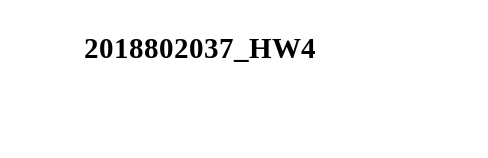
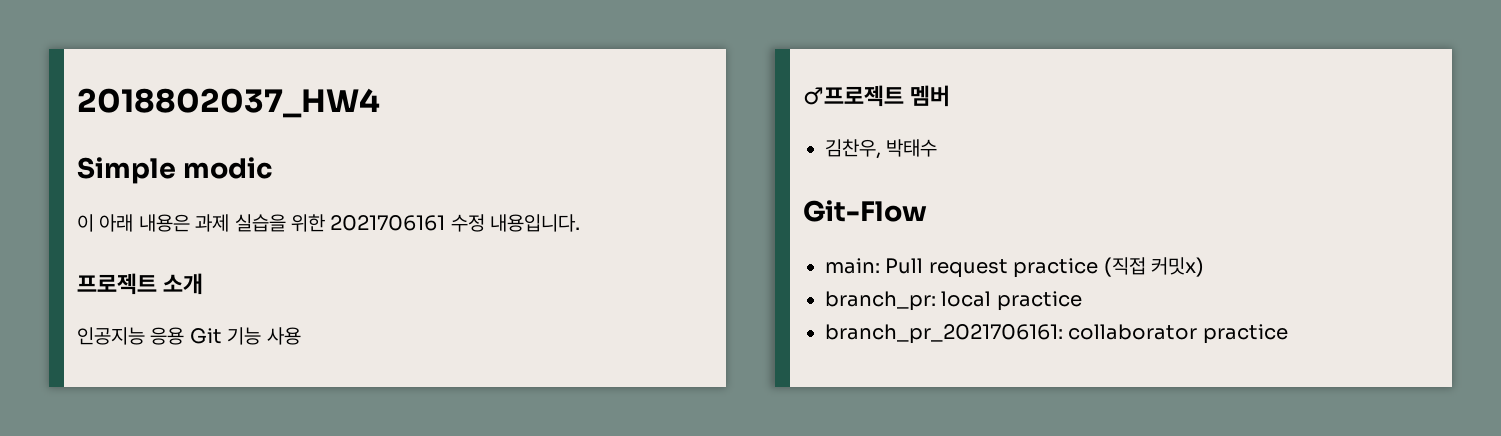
(316, 50) none -> [77,157,274,184] [77,214,581,232] [77,273,204,295] [77,327,301,345] [803,85,951,107] [825,139,938,159] [803,200,927,222] [825,257,1204,278] [825,291,1082,311] [825,324,1288,344] // Simple modic // 이 아래 내용은 과제 실습을 위한 2021706161 수정 내용입니다. // 프로젝트 소개 // 인공지능 응용 Git 기능 사용 // ♂프로젝트 멤버 // 김찬우, 박태수 // Git-Flow // main: Pull request practice (직접 커밋x) // branch_pr: local practice // branch_pr_2021706161: collaborator practice

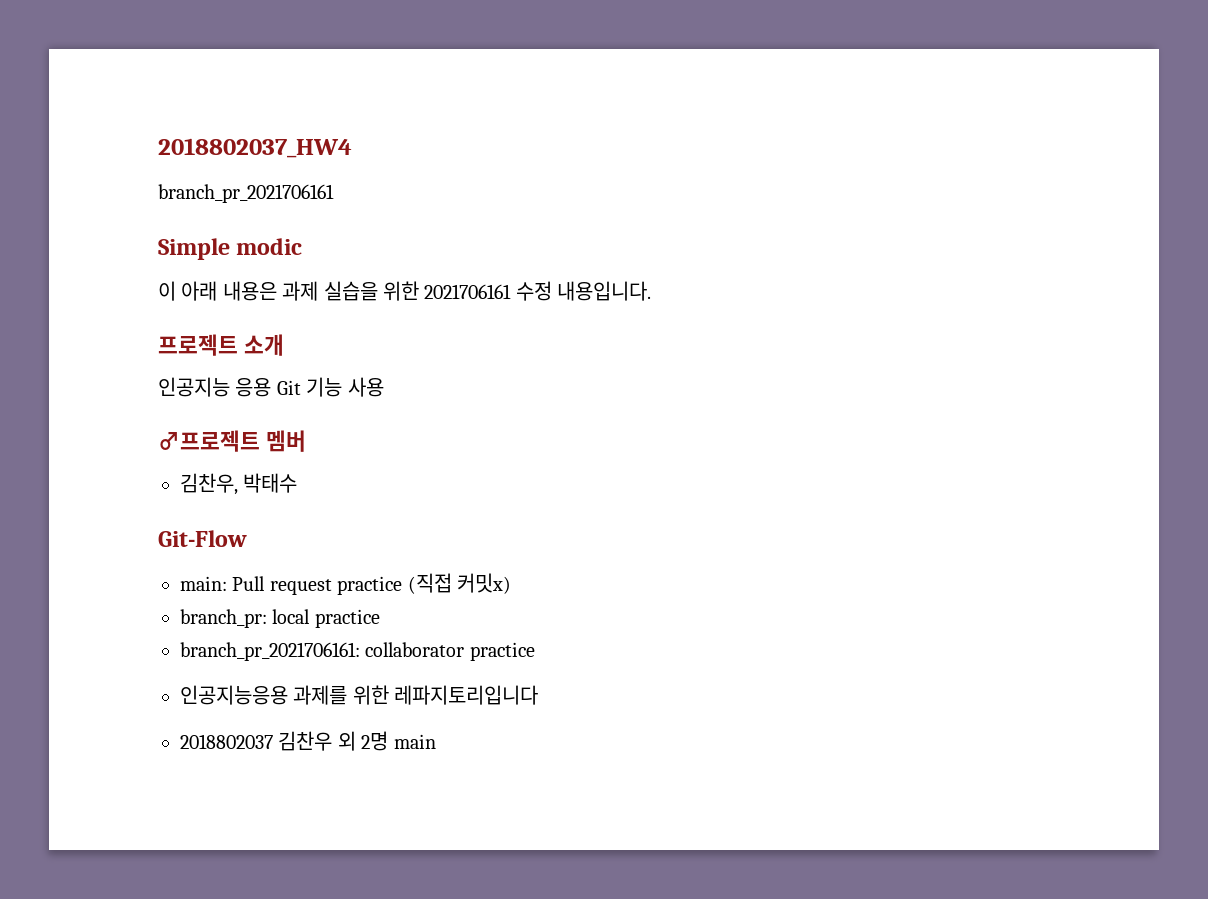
(380, 103) none -> [158,184,334,203] // branch_pr_2021706161
(1288, 334) none -> [180,685,539,705] [180,731,436,751] // 인공지능응용 과제를 위한 레파지토리입니다 // 2018802037 김찬우 외 2명 main

